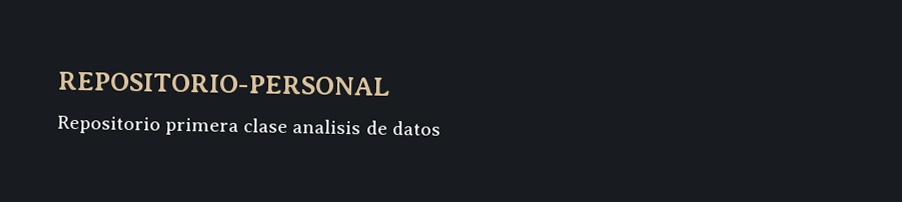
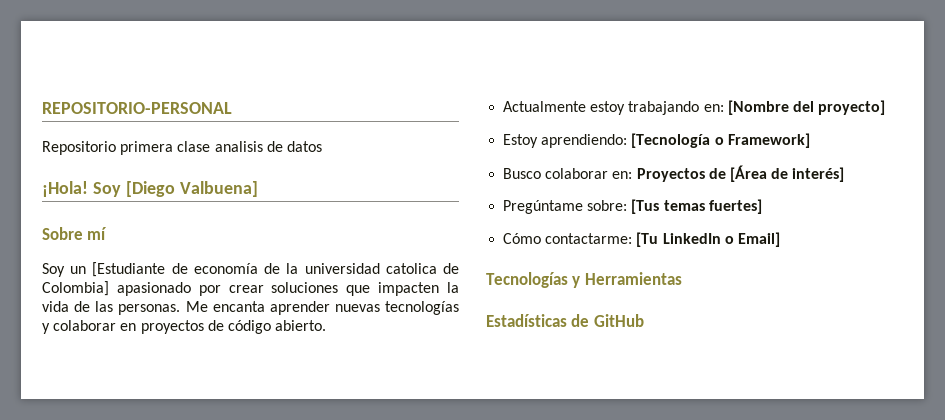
(441, 128) none -> [42,181,258,197] [42,227,108,240] [42,262,460,277] [42,281,459,296] [42,301,459,315] [42,320,327,334] [503,100,886,115] [503,133,810,148] [503,165,845,182] [503,199,762,214] [503,232,780,247] [486,272,682,288] [486,314,644,327] // ¡Hola! Soy [Diego Valbuena] // Sobre mí // Soy un [Estudiante de economía de la universidad catolica de Colombia] apasionado por crear soluciones que impacten la vida de las personas. Me encanta aprender nuevas tecnologías y colaborar en proyectos de código abierto. // Actualmente estoy trabajando en: [Nombre del proyecto] // Estoy aprendiendo: [Tecnología o Framework] // Busco colaborar en: Proyectos de [Área de interés] // Pregúntame sobre: [Tus temas fuertes] // Cómo contactarme: [Tu LinkedIn o Email] // Tecnologías y Herramientas // Estadísticas de GitHub

